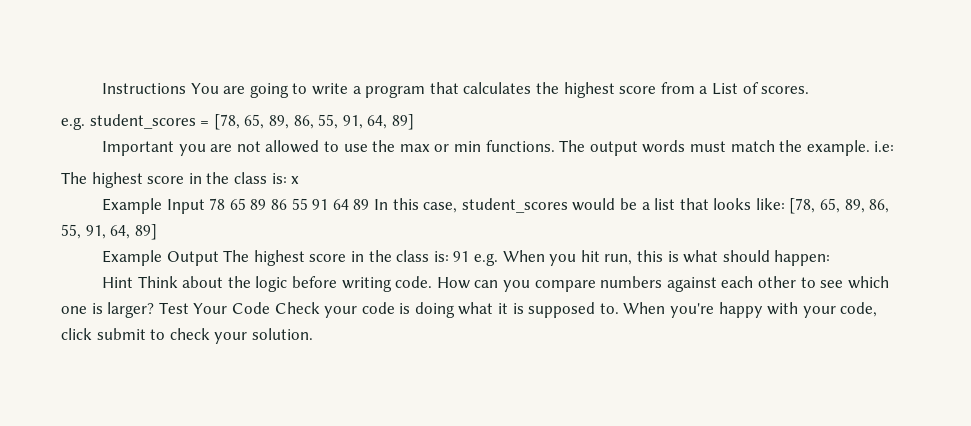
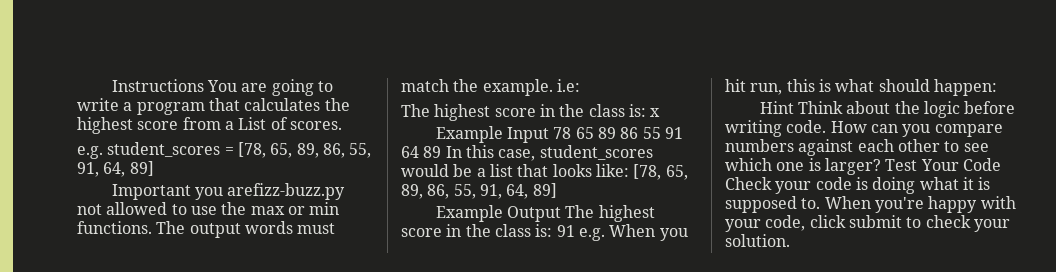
[210,144,233,152] are -> [227,183,346,200] arefizz-buzz.py

